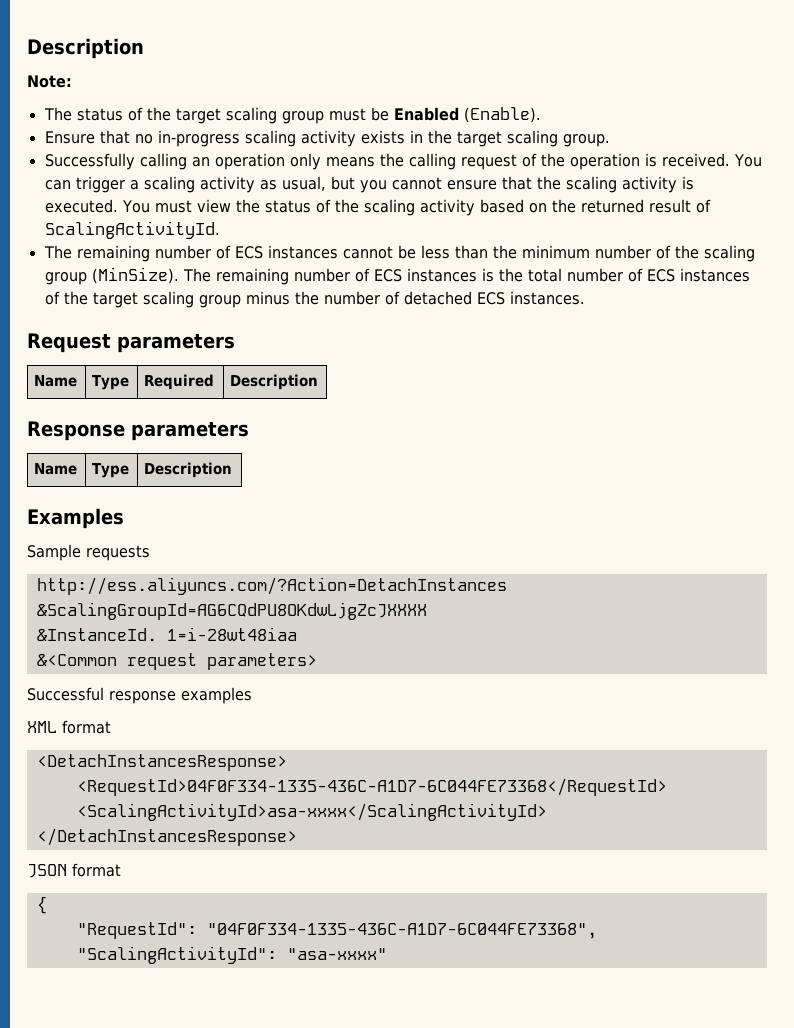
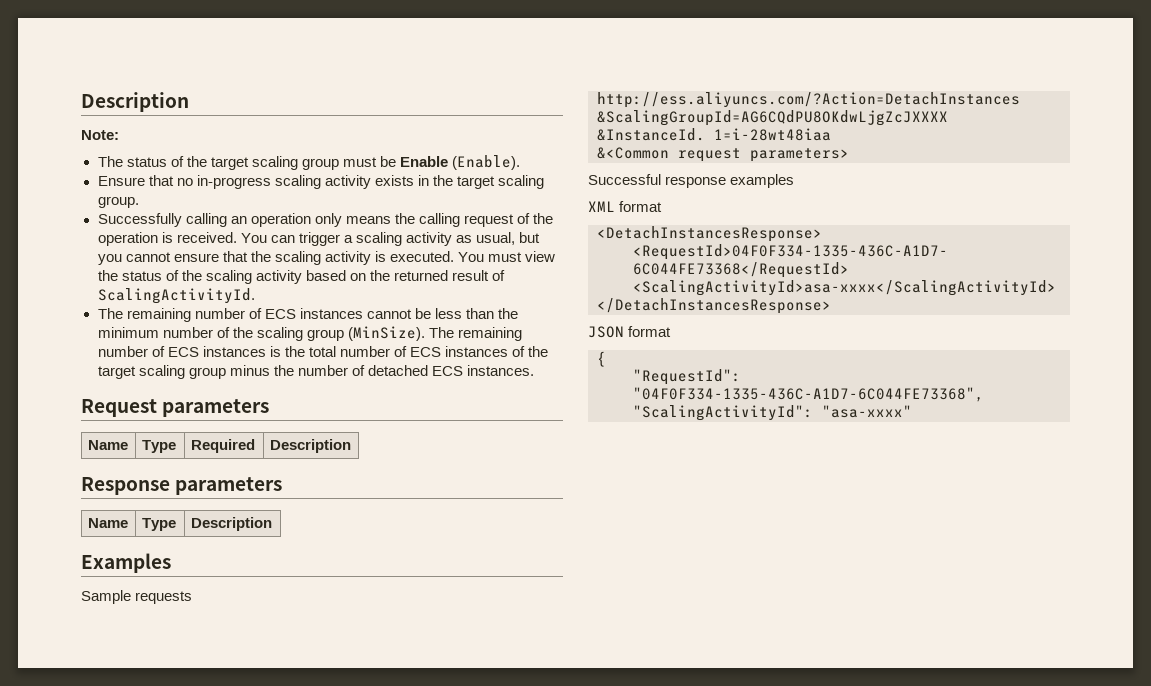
[393,107,459,121] Enabled -> [399,156,448,167] Enable

